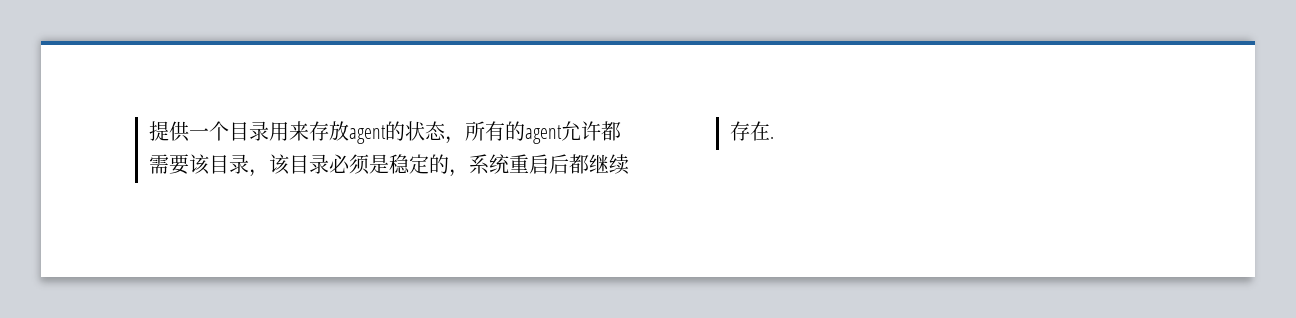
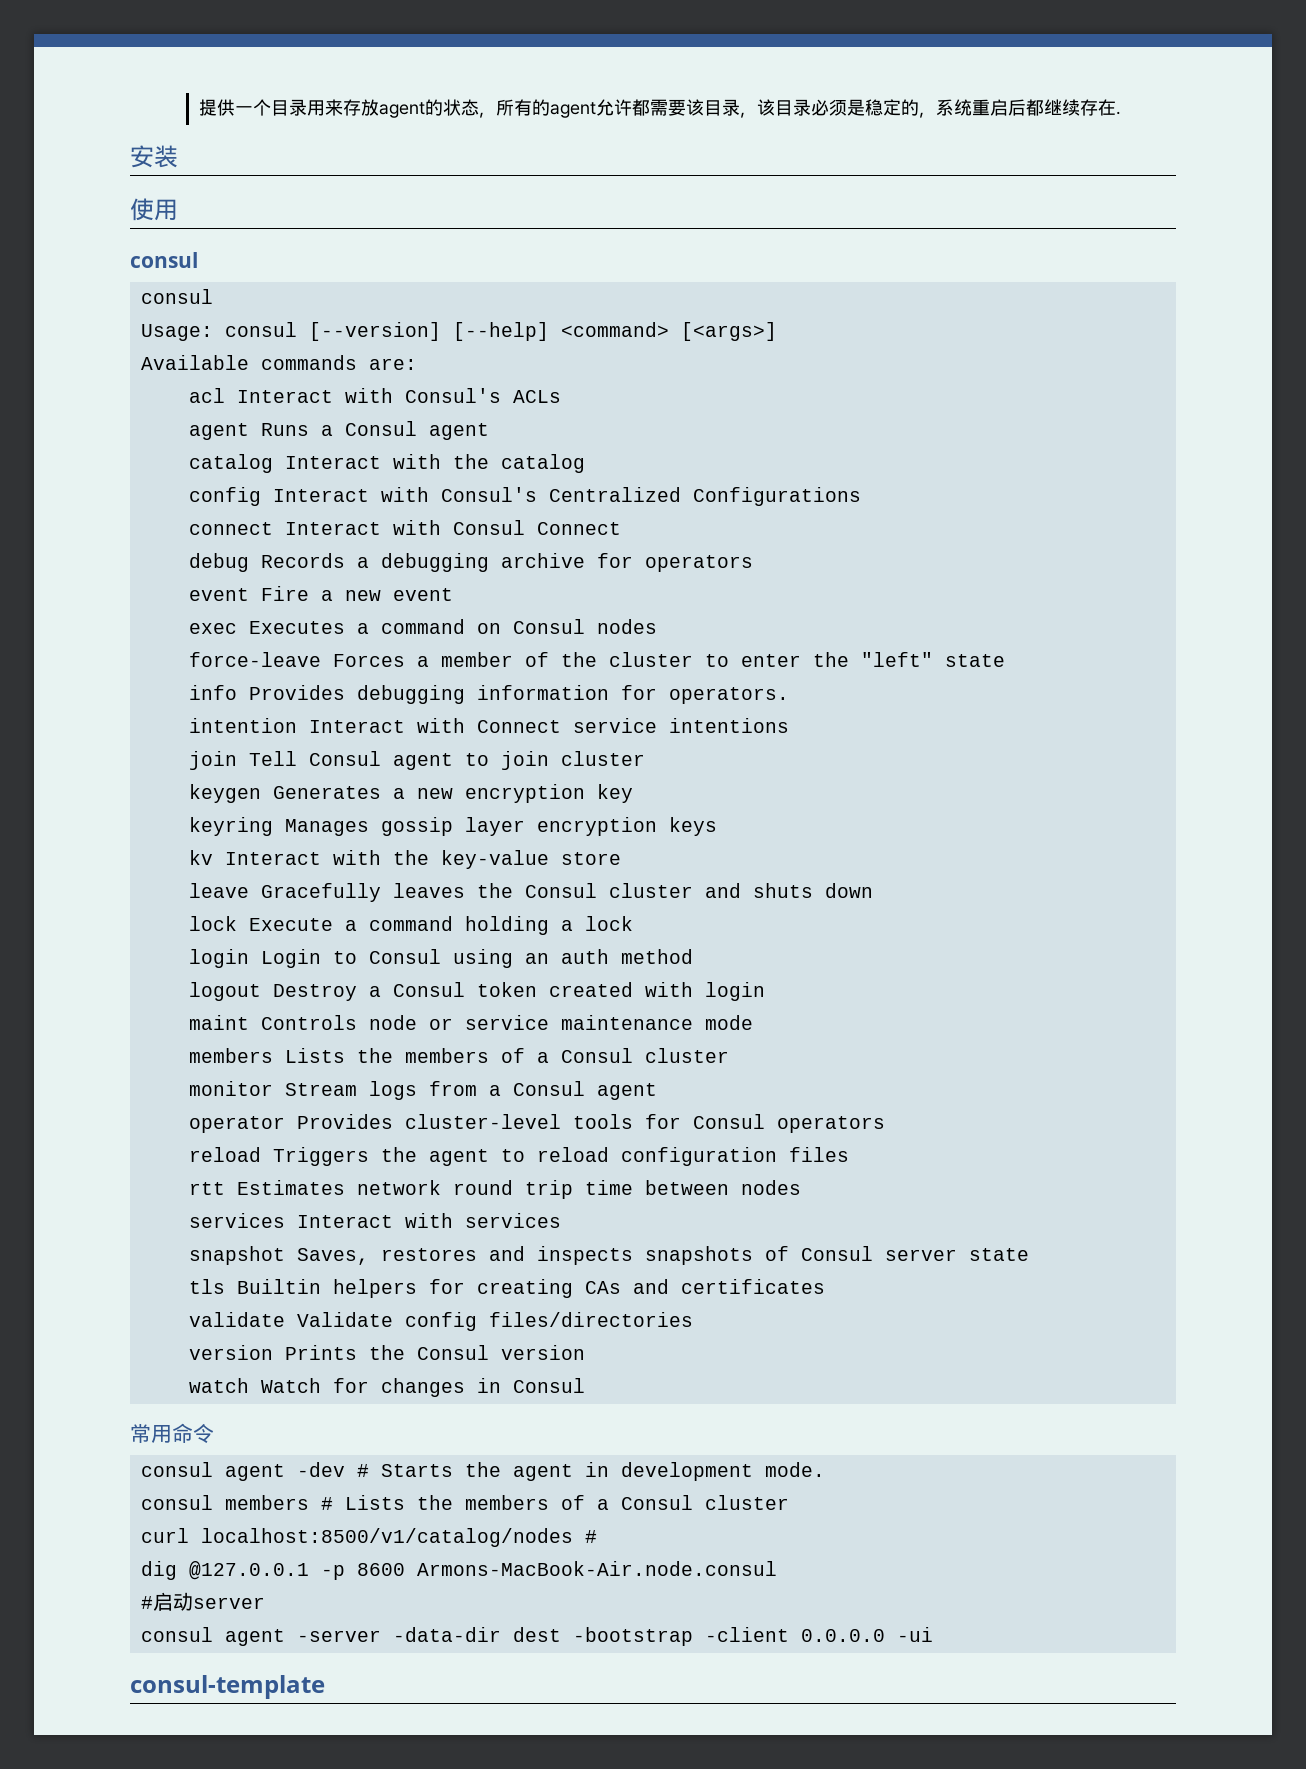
(774, 137) none -> [130,145,178,168] [130,198,178,221] [130,252,198,268] [140,289,213,304] [140,322,777,341] [140,355,417,370] [188,388,561,403] [188,421,489,440] [188,454,585,473] [188,487,861,506] [188,520,621,535] [188,553,753,572] [188,586,453,601] [188,619,657,634] [188,652,1005,667] [188,685,789,704] [188,718,789,733] [188,751,645,770] [188,784,633,803] [188,817,717,836] [188,850,621,869] [188,883,873,902] [188,916,633,935] [188,949,693,968] [188,982,765,1001] [188,1015,753,1030] [188,1048,729,1063] [188,1081,657,1100] [188,1114,885,1133] [188,1147,849,1166] [188,1180,801,1199] [188,1213,561,1228] [188,1246,1029,1265] [188,1279,825,1298] [188,1312,693,1331] [188,1345,585,1360] [188,1378,585,1397] [130,1423,214,1444] [140,1462,825,1481] [140,1495,789,1510] [140,1528,597,1547] [140,1561,777,1580] [140,1592,265,1611] [140,1627,933,1646] [130,1675,325,1699] // 安装 // 使用 // consul // consul // Usage: consul [--version] [--help] <command> [<args>] // Available commands are: // acl Interact with Consul's ACLs // agent Runs a Consul agent // catalog Interact with the catalog // config Interact with Consul's Centralized Configurations // connect Interact with Consul Connect // debug Records a debugging archive for operators // event Fire a new event // exec Executes a command on Consul nodes // force-leave Forces a member of the cluster to enter the "left" state // info Provides debugging information for operators. // intention Interact with Connect service intentions // join Tell Consul agent to join cluster // keygen Generates a new encryption key // keyring Manages gossip layer encryption keys // kv Interact with the key-value store // leave Gracefully leaves the Consul cluster and shuts down // lock Execute a command holding a lock // login Login to Consul using an auth method // logout Destroy a Consul token created with login // maint Controls node or service maintenance mode // members Lists the members of a Consul cluster // monitor Stream logs from a Consul agent // operator Provides cluster-level tools for Consul operators // reload Triggers the agent to reload configuration files // rtt Estimates network round trip time between nodes // services Interact with services // snapshot Saves, restores and inspects snapshots of Consul server state // tls Builtin helpers for creating CAs and certificates // validate Validate config files/directories // version Prints the Consul version // watch Watch for changes in Consul // 常用命令 // consul agent -dev # Starts the agent in development mode. // consul members # Lists the members of a Consul cluster // curl localhost:8500/v1/catalog/nodes # // dig @127.0.0.1 -p 8600 Armons-MacBook-Air.node.consul // #启动server // consul agent -server -data-dir dest -bootstrap -client 0.0.0.0 -ui // consul-template

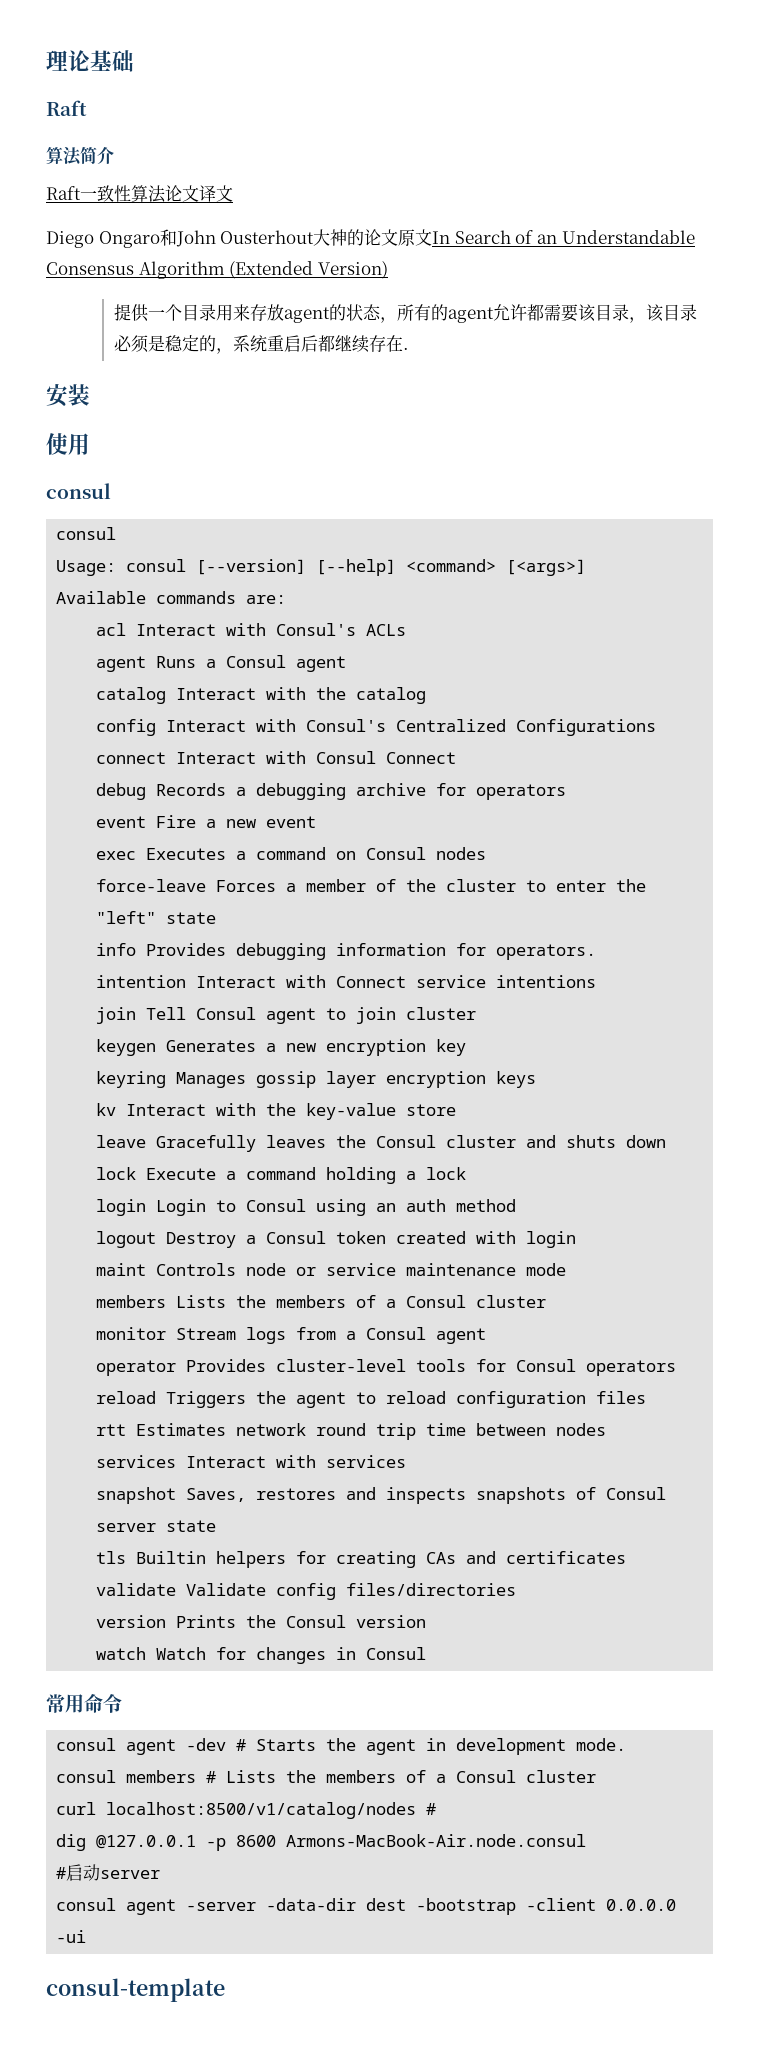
(198, 107) none -> [46,50,134,72] [46,100,87,116] [46,146,114,166] [46,185,233,203] [46,229,695,248] [46,261,388,279] 理论基础 // Raft // 算法简介 // Raft一致性算法论文译文 // Diego Ongaro和John Ousterhout大神的论文原文In Search of an Understandable Consensus Algorithm (Extended Version) //

